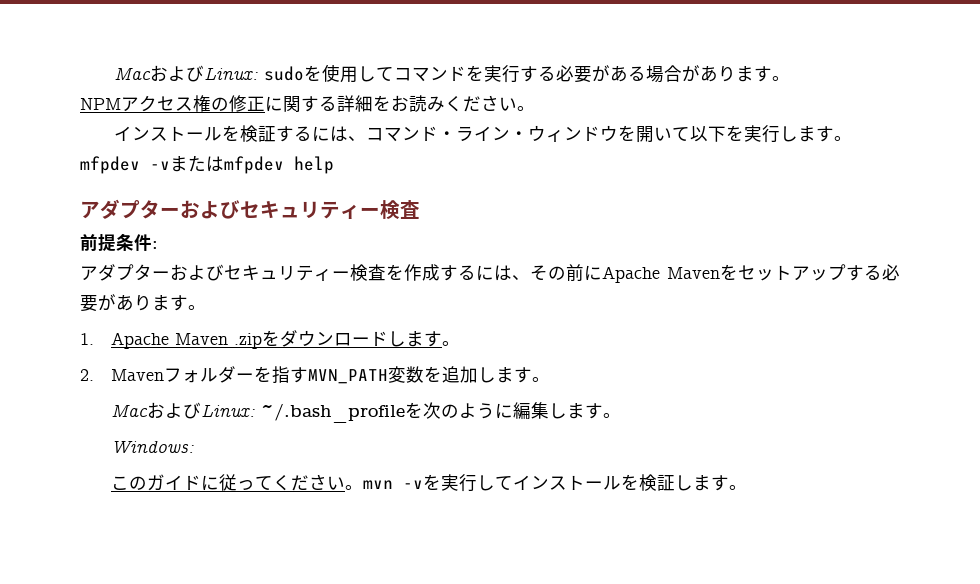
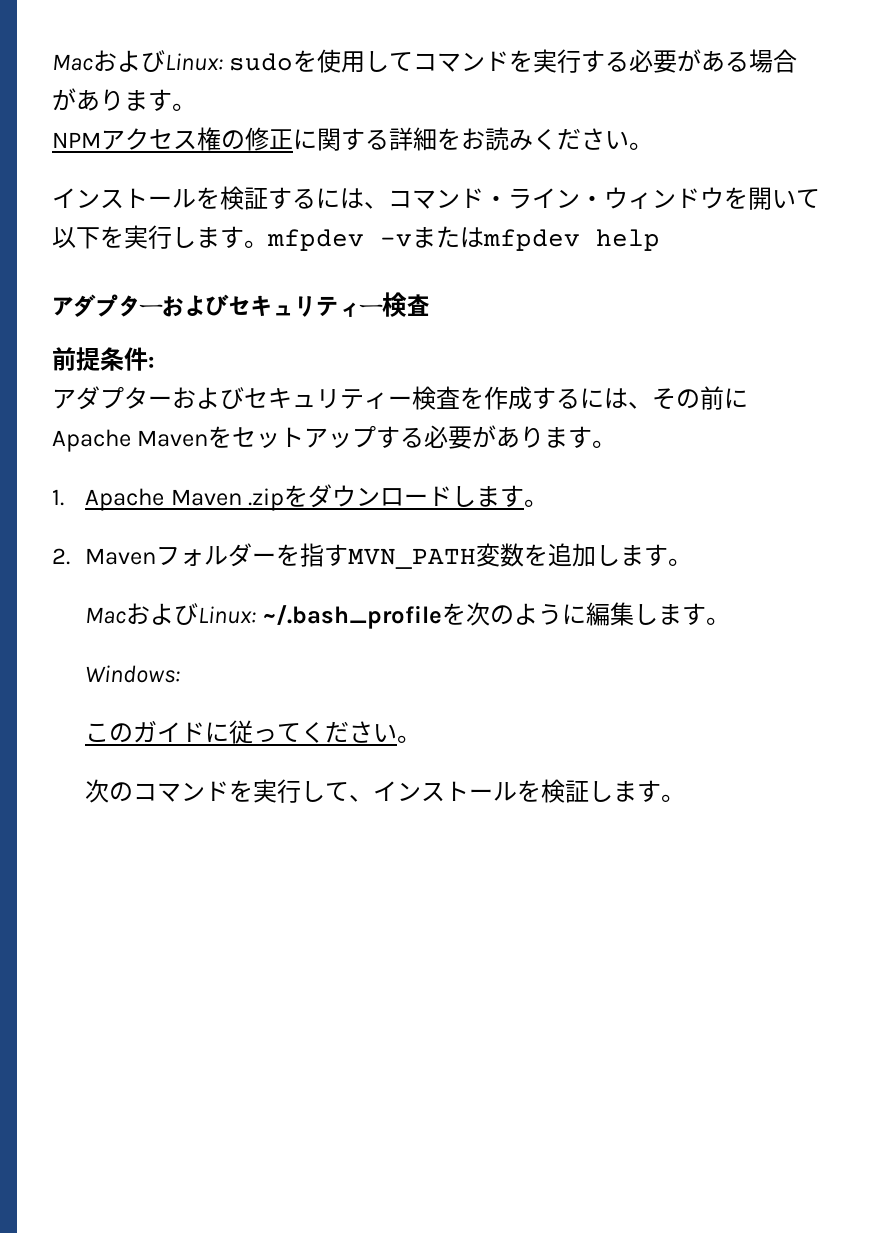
[362,480,423,489] mvn -v -> [85,779,230,803] // 次のコマンド
(513, 483) none -> [349,795,374,802] 、

